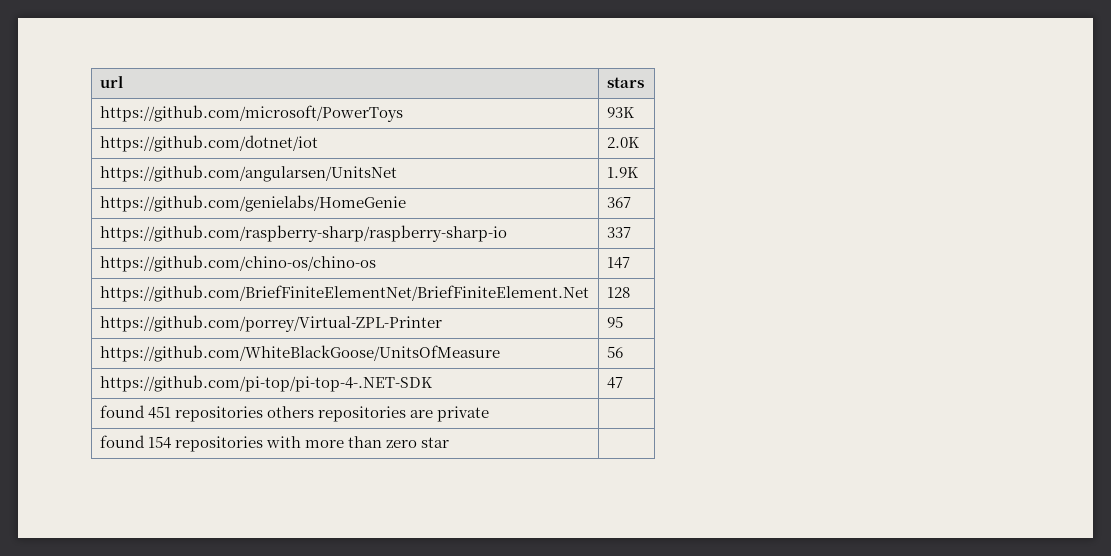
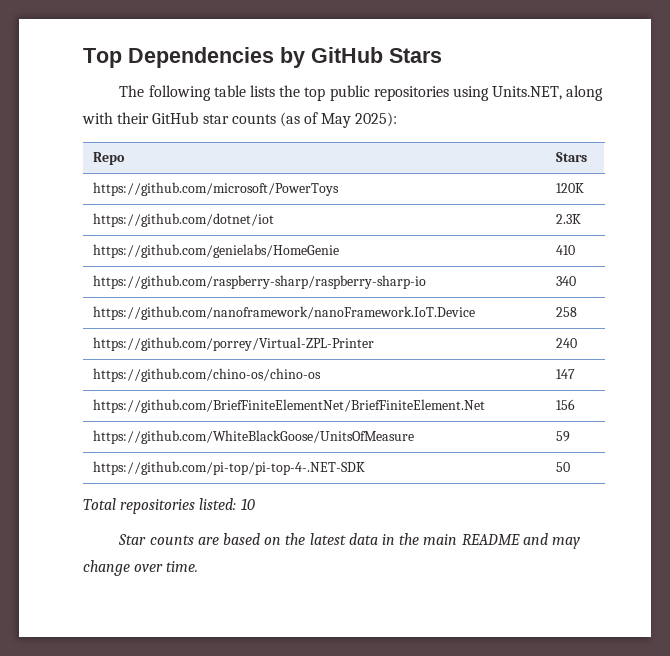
[99,75,123,88] [606,77,644,88] url | stars -> [83,47,442,68] [119,85,604,101] [82,112,398,128] [92,152,125,165] [555,152,587,162] Top Dependencies by GitHub Stars // The following table lists the top public repositories using Units.NET, along with their GitHub star counts (as of May 2025): // Repo | Stars
[606,107,634,118] 93K -> [555,183,584,193] 120K
[606,137,639,148] [99,165,397,182] [606,167,638,178] 2.0K // https://github.com/angularsen/UnitsNet | 1.9K -> [555,214,581,224] 2.3K
[606,197,631,208] 367 -> [555,245,575,255] 410
[606,227,631,238] 337 -> [555,276,576,286] [92,306,475,320] [555,307,577,317] [92,337,374,351] [555,338,577,348] 340 // https://github.com/nanoframework/nanoFramework.IoT.Device | 258 // https://github.com/porrey/Virtual-ZPL-Printer | 240
[606,287,630,298] [99,315,442,332] [606,316,623,328] 128 // https://github.com/porrey/Virtual-ZPL-Printer | 95 -> [555,399,575,410] 156
[606,346,623,358] 56 -> [555,431,570,442] 59
[606,377,623,389] [99,405,490,422] [99,435,450,452] 47 // found 451 repositories others repositories are private | // found 154 repositories with more than zero star | -> [555,462,570,472] [83,498,255,514] [118,533,580,549] [83,560,199,576] 50 // Total repositories listed: 10 // Star counts are based on the latest data in the main README and may change over time.

